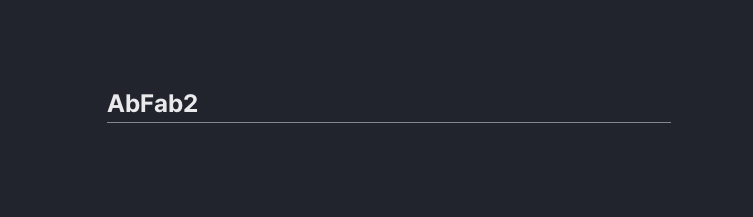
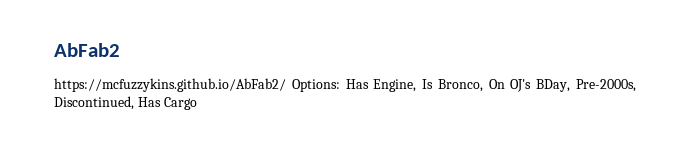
(198, 103) none -> [54,78,636,92] [54,96,197,110] // https://mcfuzzykins.github.io/AbFab2/ Options: Has Engine, Is Bronco, On OJ's BDay, Pre-2000s, Discontinued, Has Cargo

